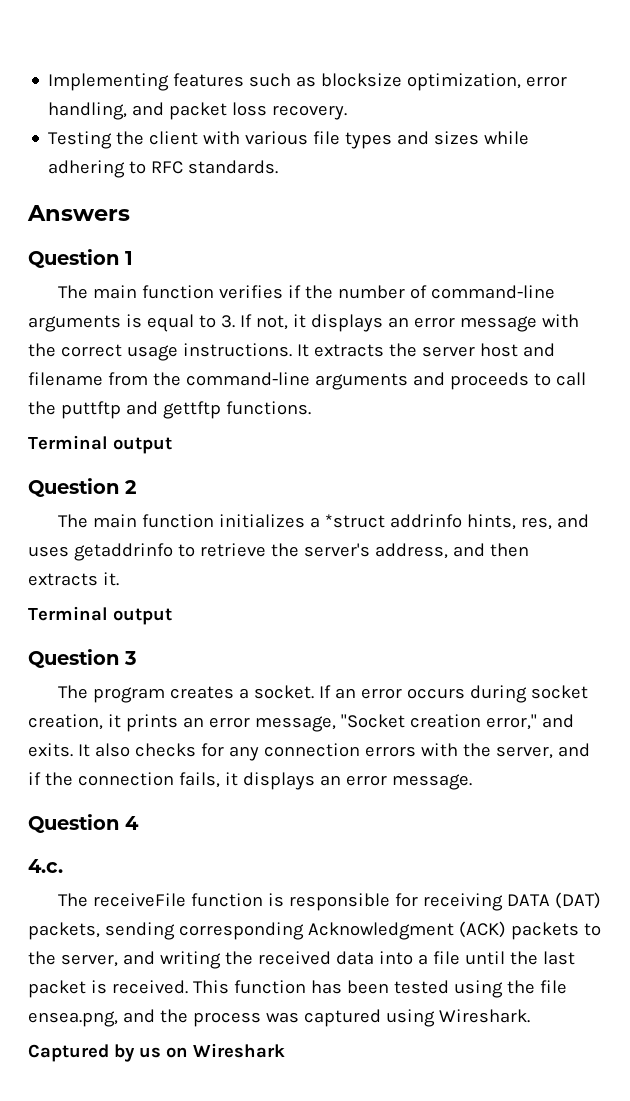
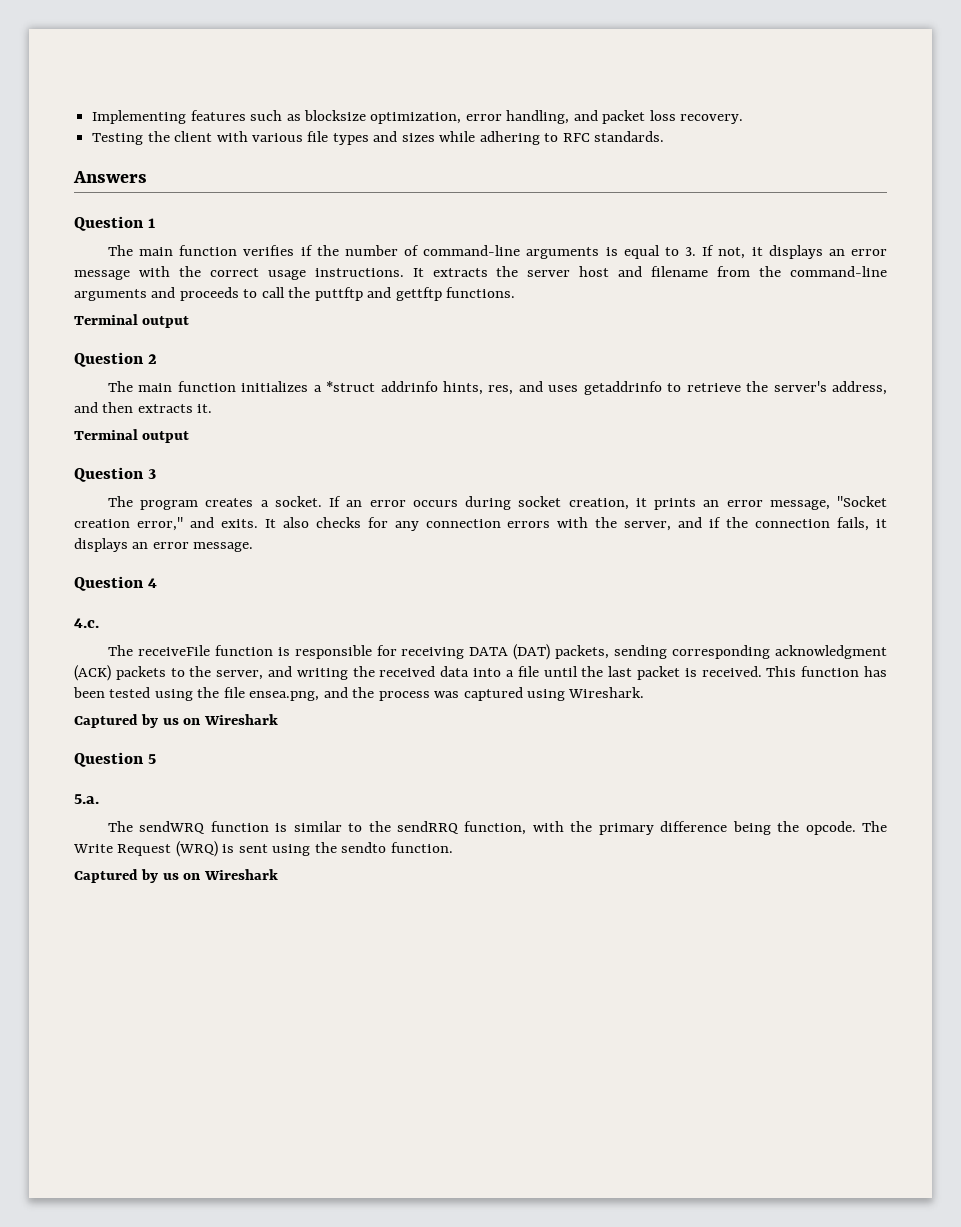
[307,922,454,940] Acknowledgment -> [775,645,888,659] acknowledgment
(285, 1050) none -> [74,752,156,767] [74,794,99,804] [107,821,888,835] [73,841,453,857] [74,869,278,883] // Question 5 // 5.a. // The sendWRQ function is similar to the sendRRQ function, with the primary difference being the opcode. The Write Request (WRQ) is sent using the sendto function. // Captured by us on Wireshark

